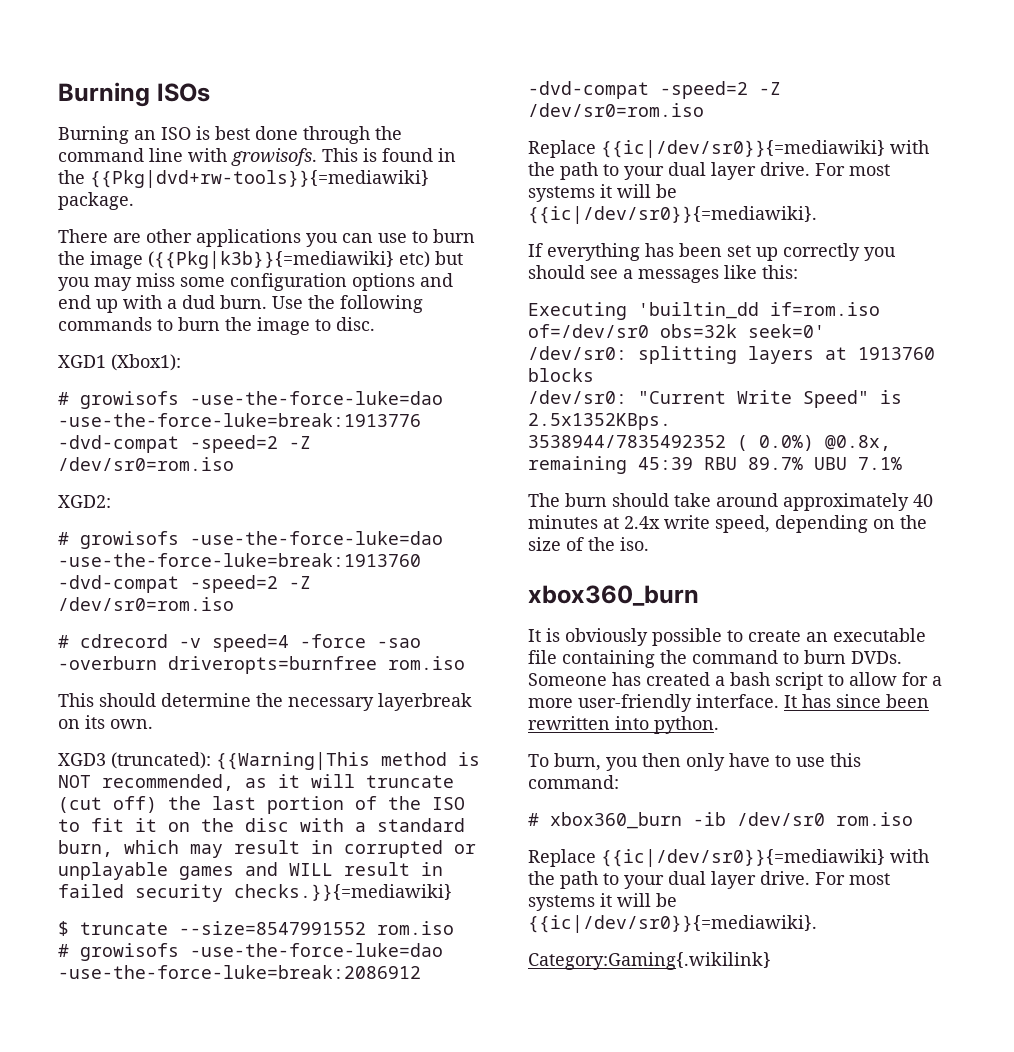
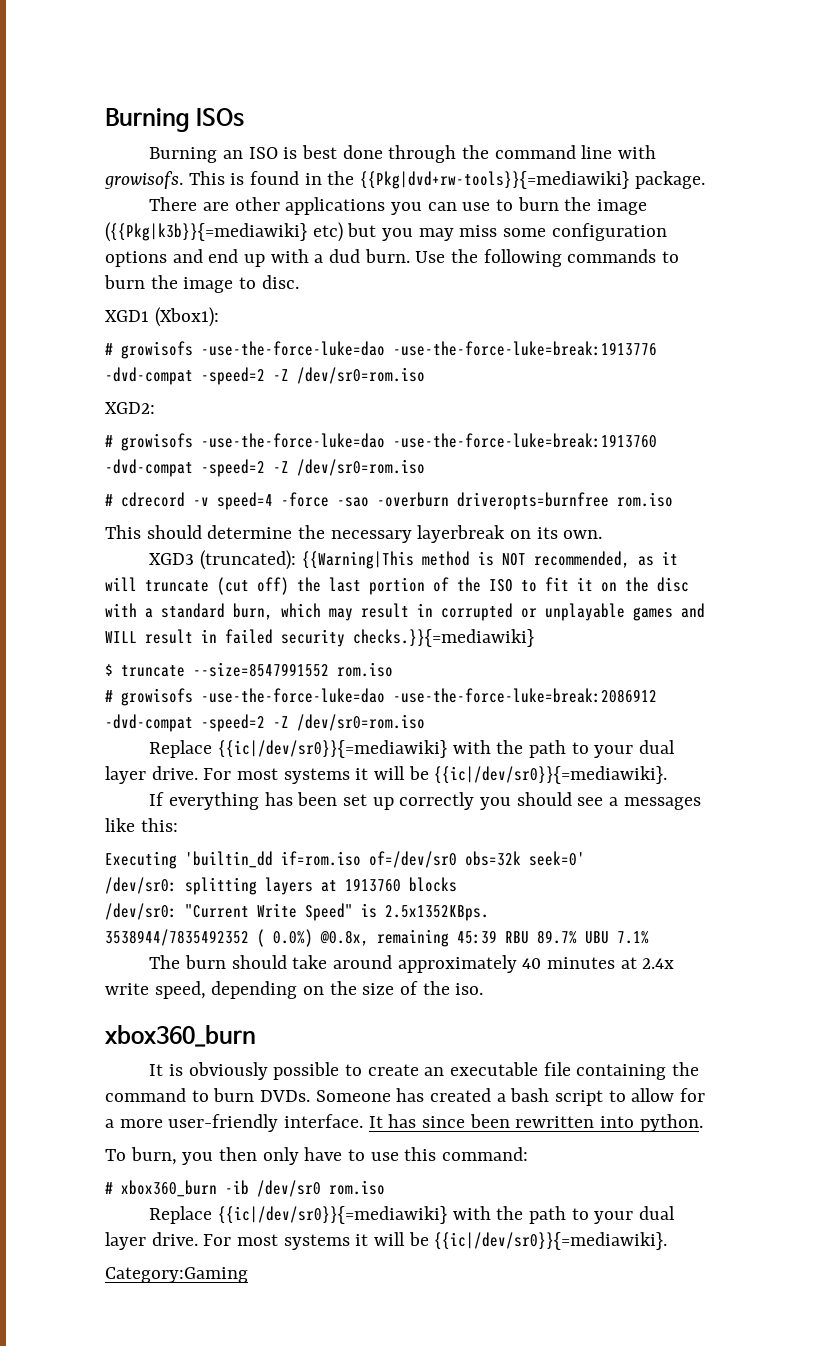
[528,952,771,970] Category:Gaming{.wikilink} -> [105,1267,248,1283] Category:Gaming

